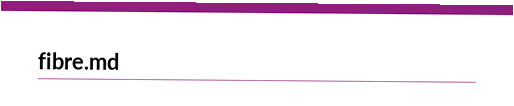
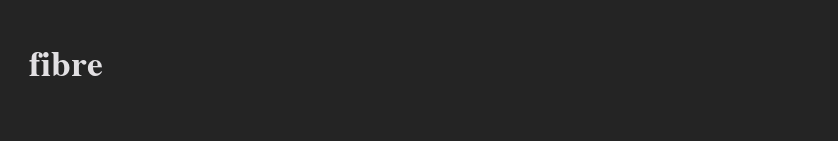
[37,52,119,70] fibre.md -> [29,52,103,76] fibre

